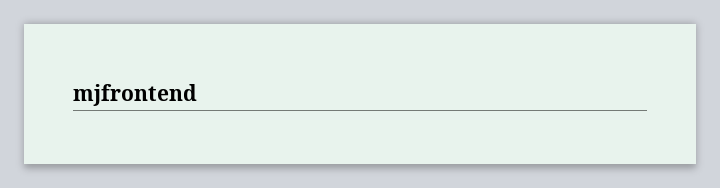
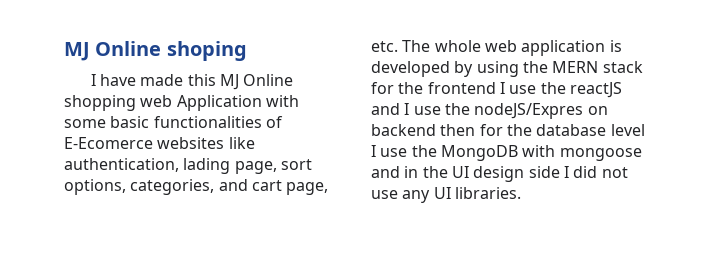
[73,84,197,106] mjfrontend -> [64,41,247,61] [90,74,294,90] [64,95,299,111] [64,116,283,128] [64,137,255,149] [64,158,312,174] [64,179,329,195] [371,40,622,56] [371,61,643,77] [371,82,622,98] [371,103,608,119] [371,124,645,136] [371,145,642,161] [371,166,628,182] [371,187,521,203] MJ Online shoping // I have made this MJ Online shopping web Application with some basic functionalities of E-Ecomerce websites like authentication, lading page, sort options, categories, and cart page, etc. The whole web application is developed by using the MERN stack for the frontend I use the reactJS and I use the nodeJS/Expres on backend then for the database level I use the MongoDB with mongoose and in the UI design side I did not use any UI libraries.

